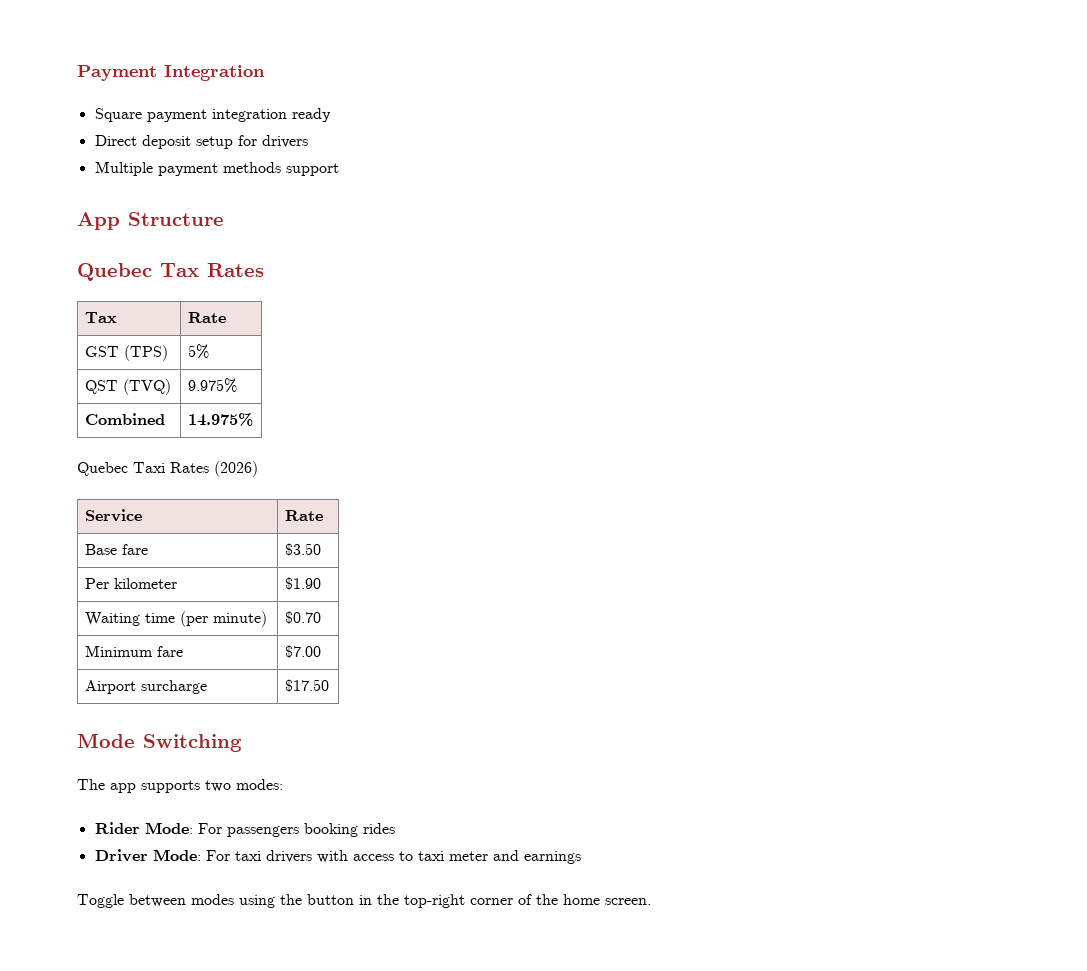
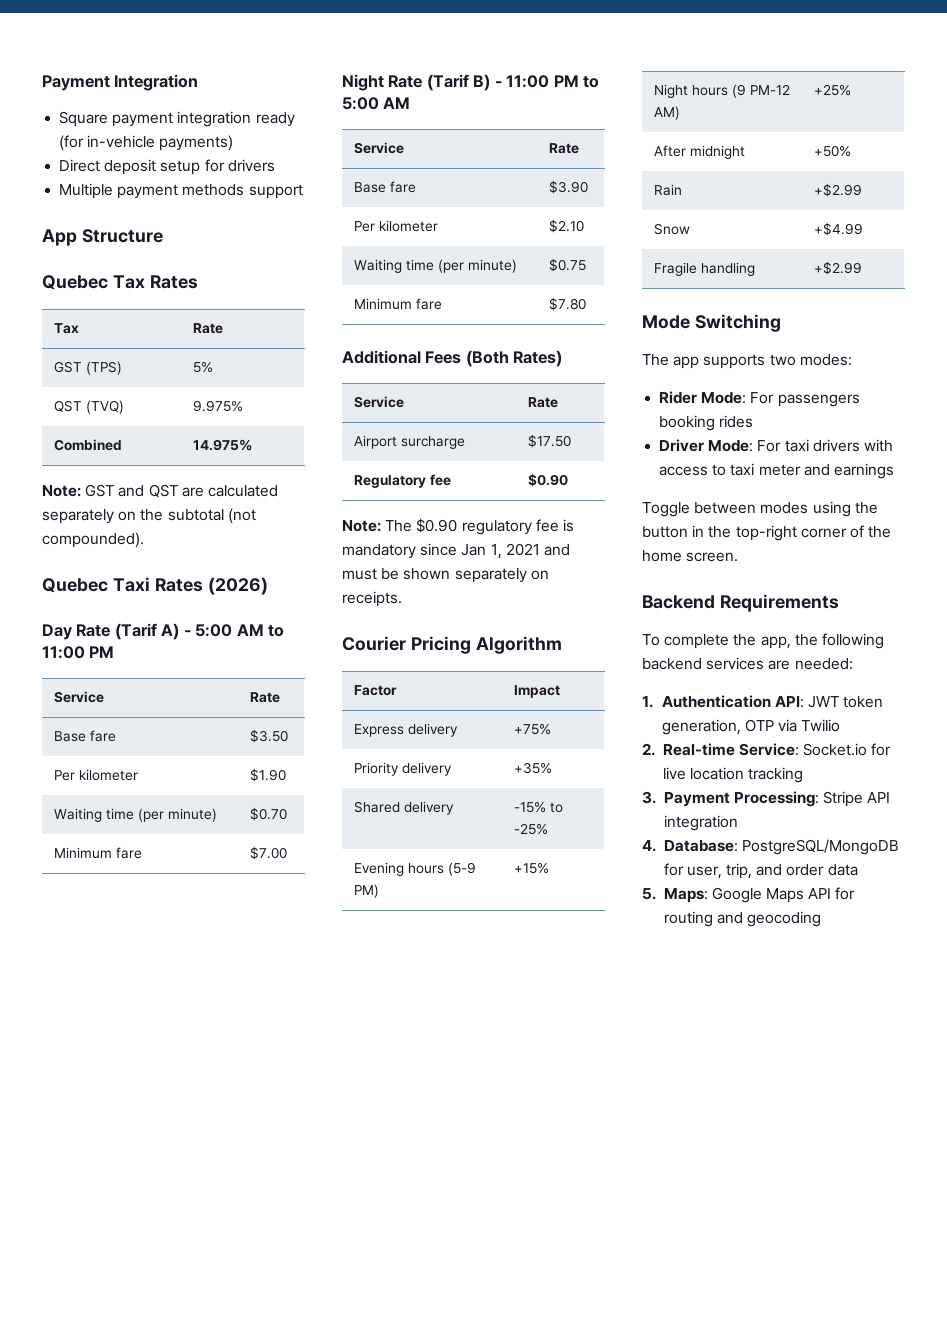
(331, 115) none -> [59,135,234,151] (for in-vehicle payments)
[77,461,258,477] Quebec Taxi Rates (2026) -> [42,484,278,498] [42,508,256,524] [42,532,144,548] [42,577,268,595] [42,623,285,640] [42,646,115,659] Note: GST and QST are calculated separately on the subtotal (not compounded). // Quebec Taxi Rates (2026) // Day Rate (Tarif A) - 5:00 AM to 11:00 PM
[84,680,207,694] [284,679,329,692] // Airport surcharge | $17.50 -> [342,74,600,91] [342,97,411,110] [354,142,405,154] [549,143,580,154] [354,181,417,193] [549,180,589,194] [354,220,439,232] [549,219,585,233] [354,259,518,273] [549,258,587,272] [354,298,443,310] [549,297,587,311] [342,350,563,367] [354,396,405,408] [528,397,559,408] [354,435,466,449] [528,434,572,448] [354,474,452,488] [528,473,569,487] [342,518,574,535] [342,543,570,559] [342,568,549,583] [342,591,402,607] [342,636,562,654] [354,685,398,696] [514,685,561,698] [354,723,459,737] [514,723,552,735] [354,762,453,776] [514,762,553,774] [354,801,455,815] [514,801,564,813] [514,823,549,835] [354,862,477,876] [354,884,380,898] [514,862,550,874] [654,84,791,98] [654,106,681,120] [814,84,852,96] [654,145,746,159] [814,145,852,157] [654,184,683,196] [814,183,863,197] [654,223,691,235] [814,222,864,236] [654,262,756,276] [814,261,863,275] // Night Rate (Tarif B) - 11:00 PM to 5:00 AM // Service | Rate // Base fare | $3.90 // Per kilometer | $2.10 // Waiting time (per minute) | $0.75 // Minimum fare | $7.80 // Additional Fees (Both Rates) // Service | Rate // Airport surcharge | $17.50 // Regulatory fee | $0.90 // Note: The $0.90 regulatory fee is mandatory since Jan 1, 2021 and must be shown separately on receipts. // Courier Pricing Algorithm // Factor | Impact // Express delivery | +75% // Priority delivery | +35% // Shared delivery | -15% to -25% // Evening hours (5-9 PM) | +15% // Night hours (9 PM-12 AM) | +25% // After midnight | +50% // Rain | +$2.99 // Snow | +$4.99 // Fragile handling | +$2.99
(651, 901) none -> [642,594,839,612] [642,633,884,649] [642,657,853,670] [642,695,884,708] [661,719,841,735] [642,743,892,756] [662,767,804,783] [642,791,891,807] [663,815,738,831] [642,839,899,855] [663,863,858,879] [642,887,856,903] [663,911,822,927] // Backend Requirements // To complete the app, the following backend services are needed: // 1. Authentication API: JWT token generation, OTP via Twilio // 2. Real-time Service: Socket.io for live location tracking // 3. Payment Processing: Stripe API integration // 4. Database: PostgreSQL/MongoDB for user, trip, and order data // 5. Maps: Google Maps API for routing and geocoding

